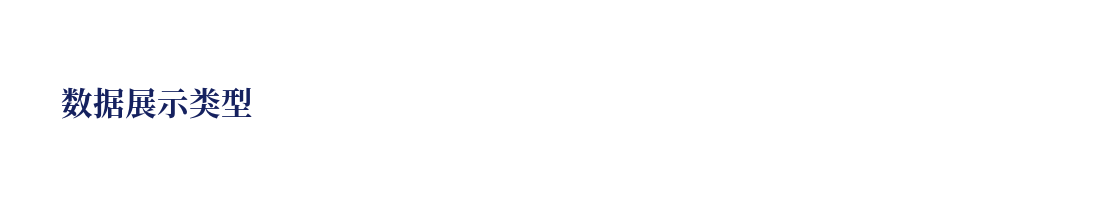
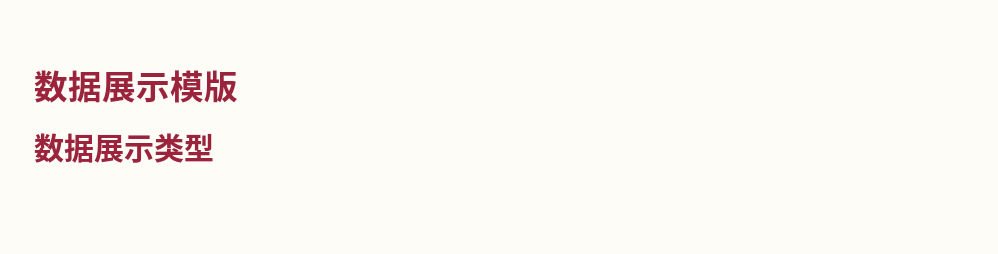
[61,87,191,119] 数据展示 -> [34,70,238,103] [34,133,154,163] 数据展示模版 // 数据展示

